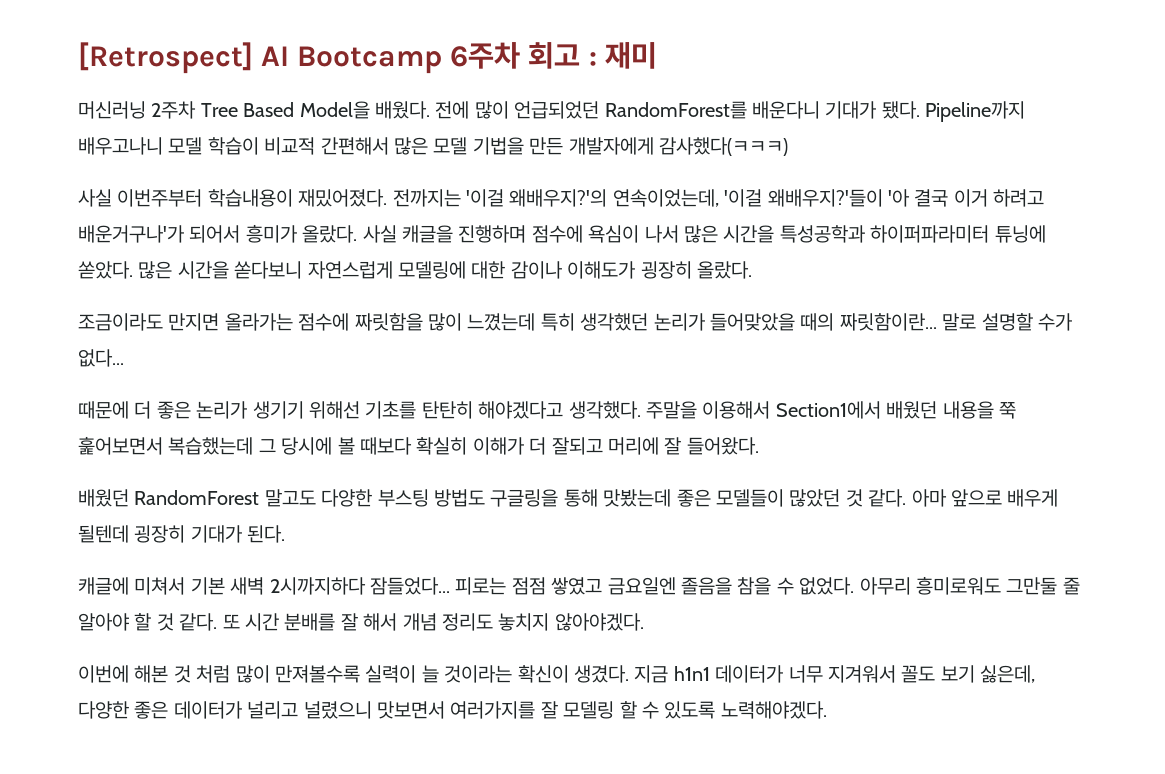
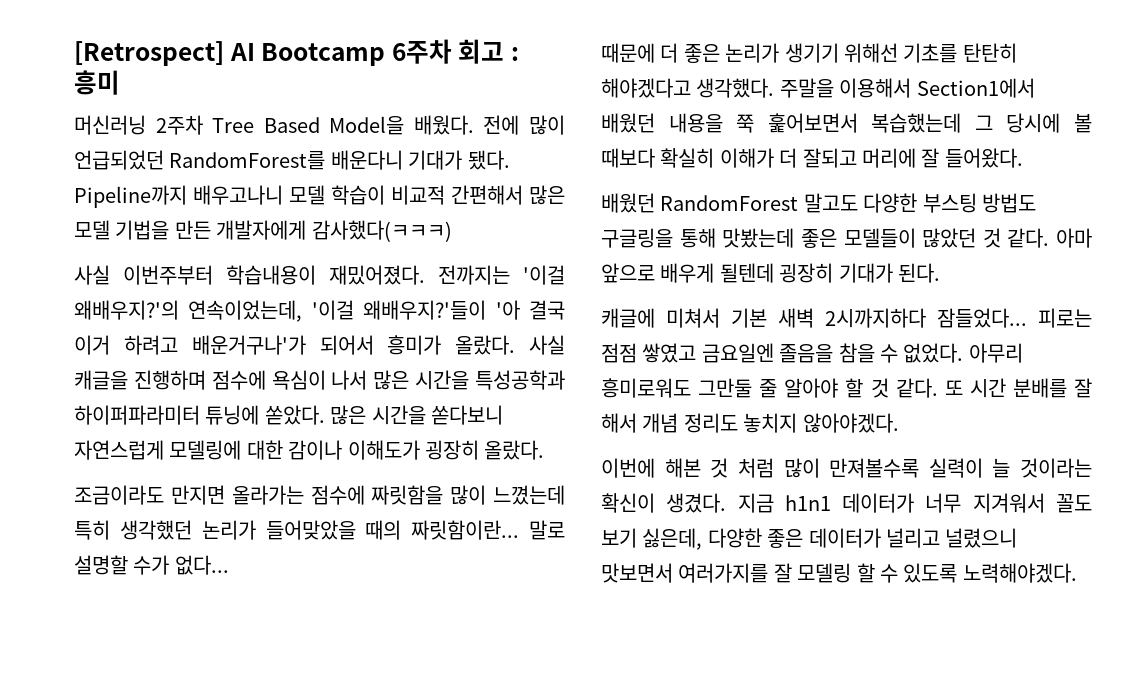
[604,42,657,69] 재미 -> [74,70,120,95] 흥미

